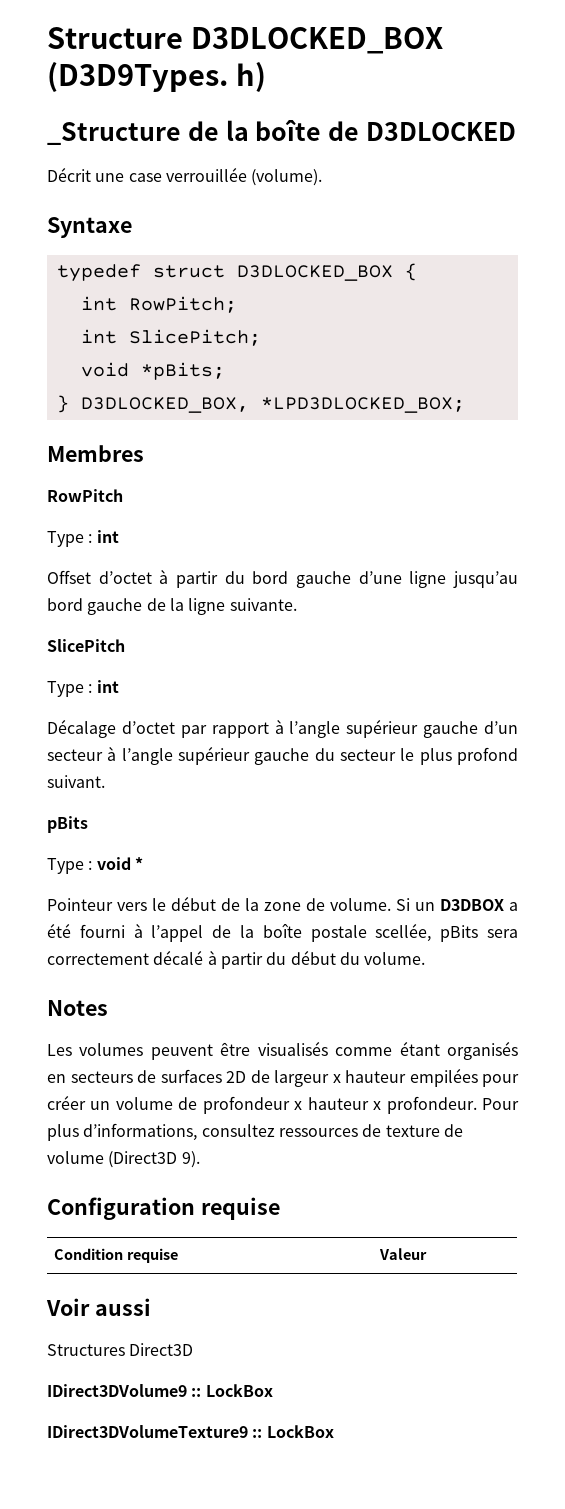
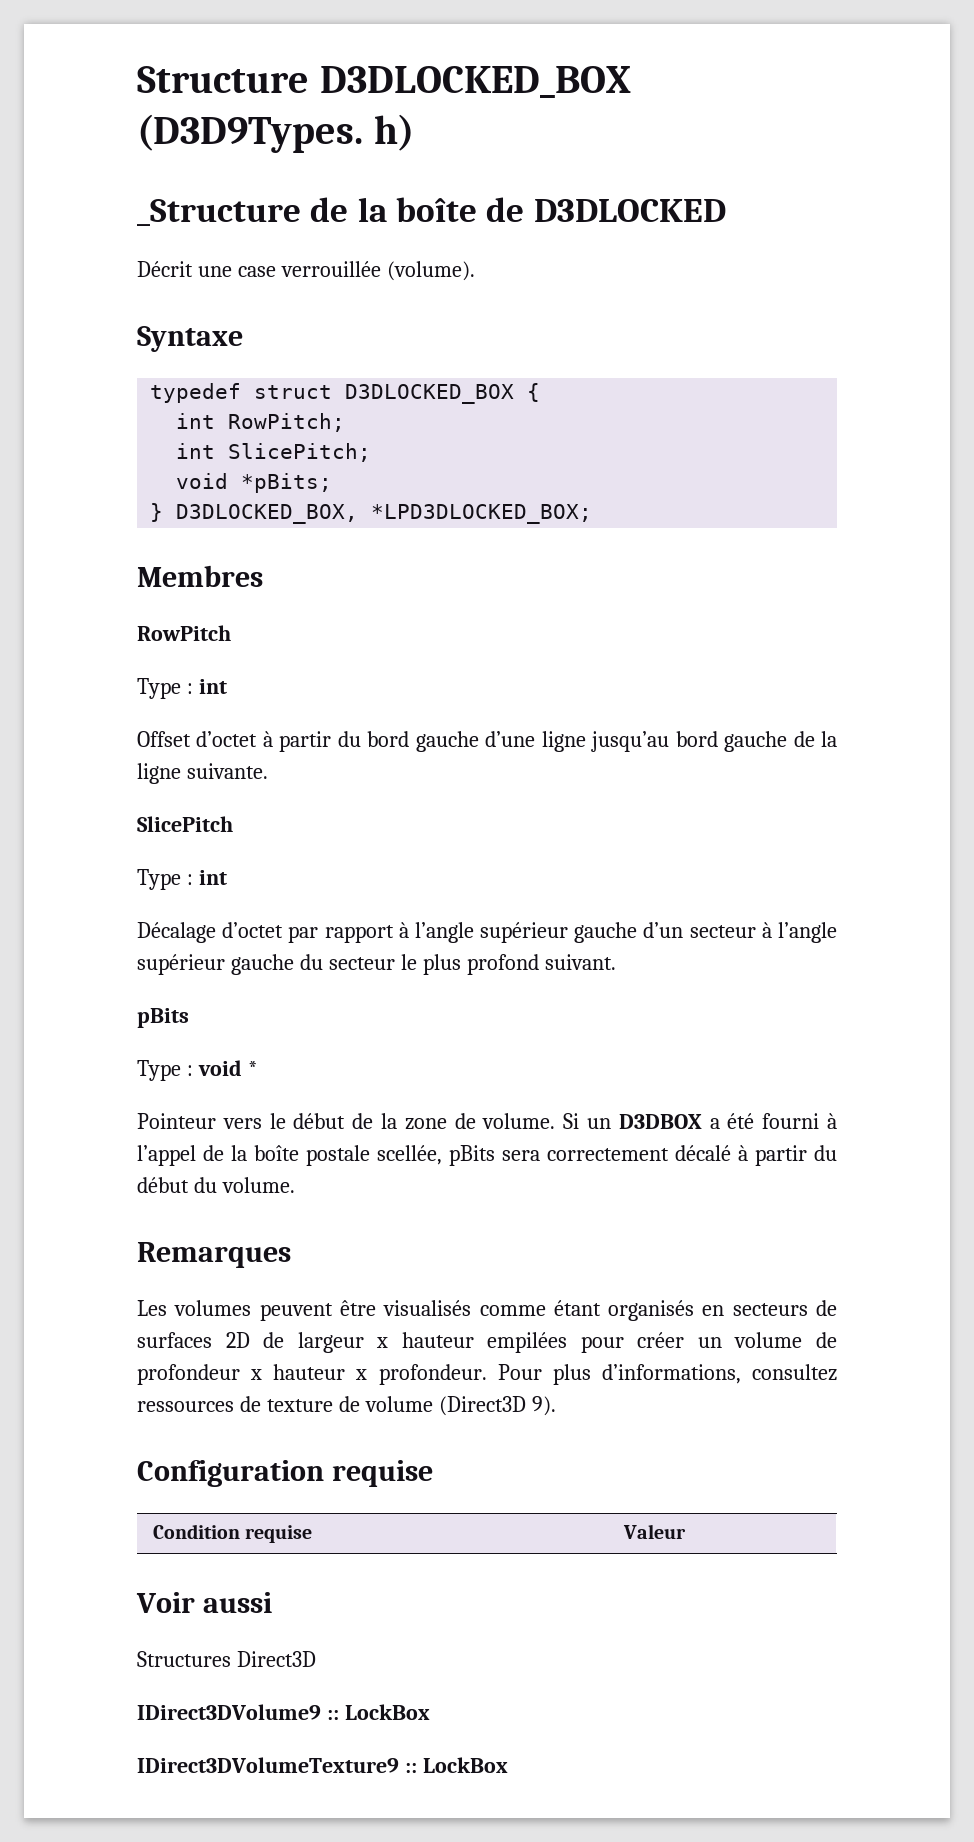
[47,1000,108,1016] Notes -> [137,1242,291,1268] Remarques

